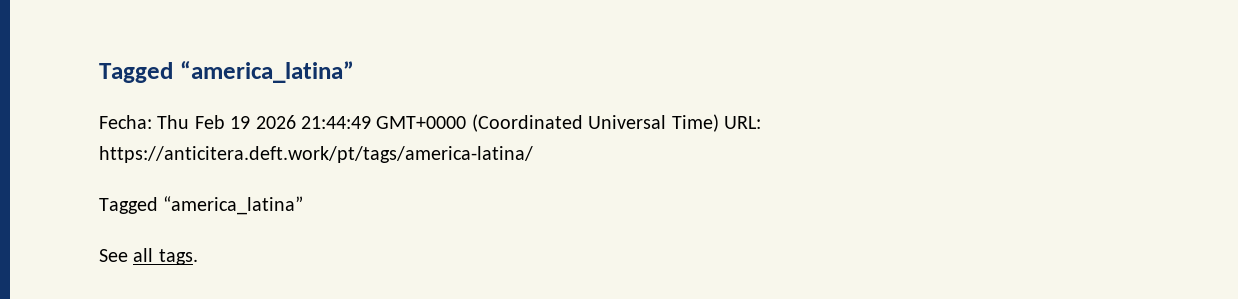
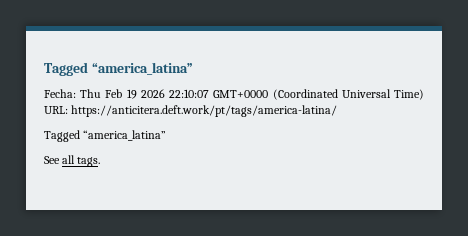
[301,116,371,129] 21:44:49 -> [169,89,210,98] 22:10:07

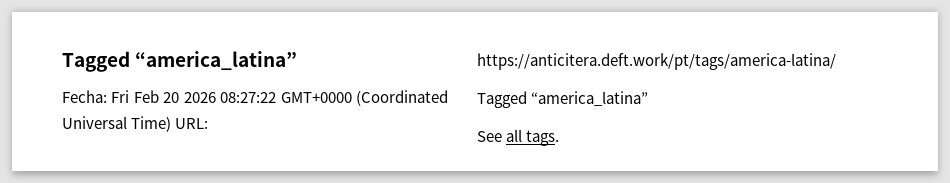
[80,89,210,99] Thu Feb 19 2026 22:10:07 -> [111,90,277,103] Fri Feb 20 2026 08:27:22

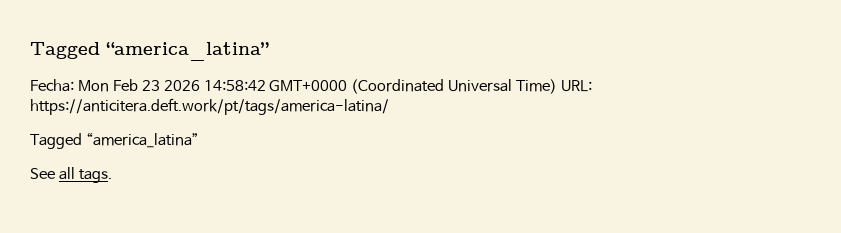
[111,90,277,103] Fri Feb 20 2026 08:27:22 -> [77,79,266,92] Mon Feb 23 2026 14:58:42

